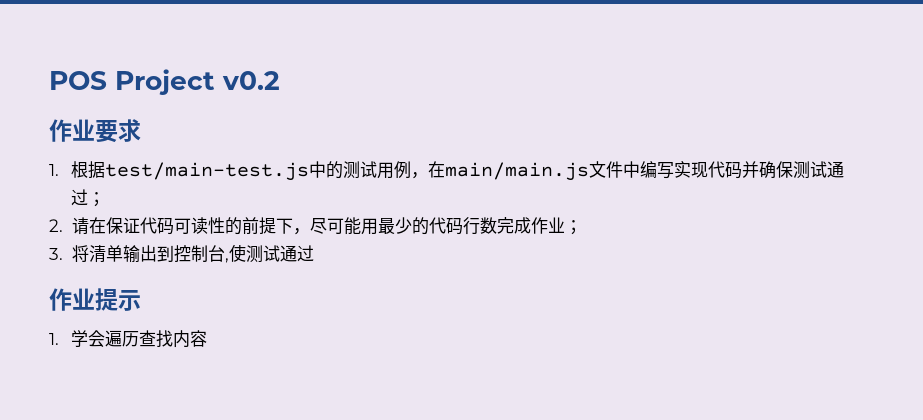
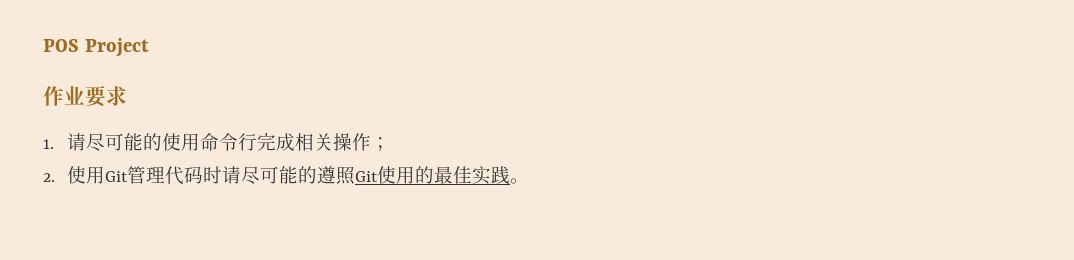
[222,71,280,90] v0.2 -> (149, 47) none
[71,161,845,181] [71,189,106,207] [49,217,582,235] [49,244,314,263] [49,288,141,311] [49,330,208,348] 根据test/main-test.js中的测试用例，在main/main.js文件中编写实现代码并确保测试通过； // 2.请在保证代码可读性的前提下，尽可能用最少的代码行数完成作业； // 3.将清单输出到控制台,使测试通过 // 作业提示 // 1.学会遍历查找内容 -> [67,132,391,152] [43,166,530,185] 请尽可能的使用命令行完成相关操作； // 2.使用Git管理代码时请尽可能的遵照Git使用的最佳实践。

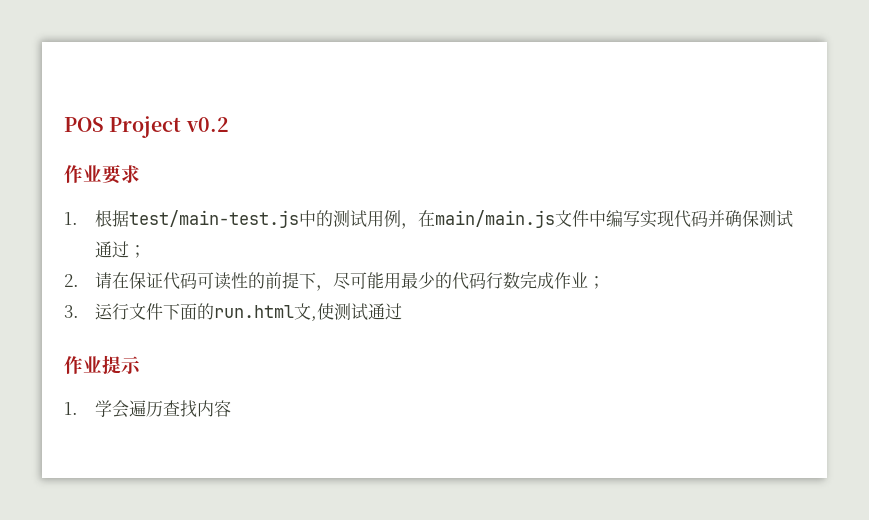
(149, 47) none -> [185,117,229,132] v0.2
[67,132,391,152] [43,166,530,185] 请尽可能的使用命令行完成相关操作； // 2.使用Git管理代码时请尽可能的遵照Git使用的最佳实践。 -> [95,210,794,229] [95,241,147,258] [64,272,606,291] [64,303,403,321] [64,355,141,374] [64,400,232,418] 根据test/main-test.js中的测试用例，在main/main.js文件中编写实现代码并确保测试通过； // 2.请在保证代码可读性的前提下，尽可能用最少的代码行数完成作业； // 3.运行文件下面的run.html文,使测试通过 // 作业提示 // 1.学会遍历查找内容

